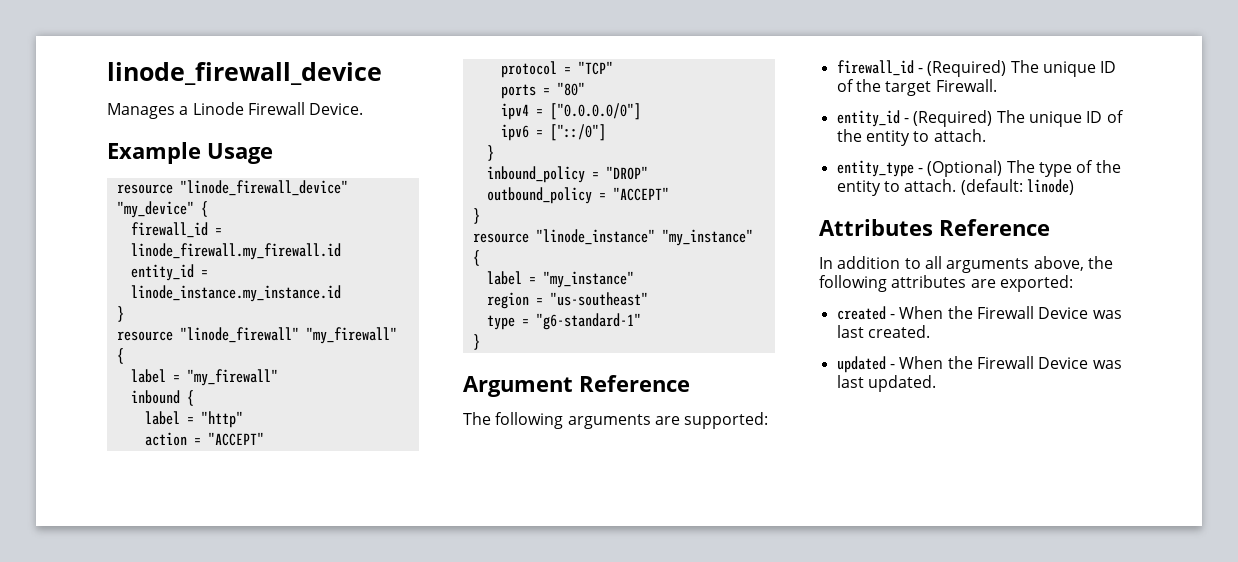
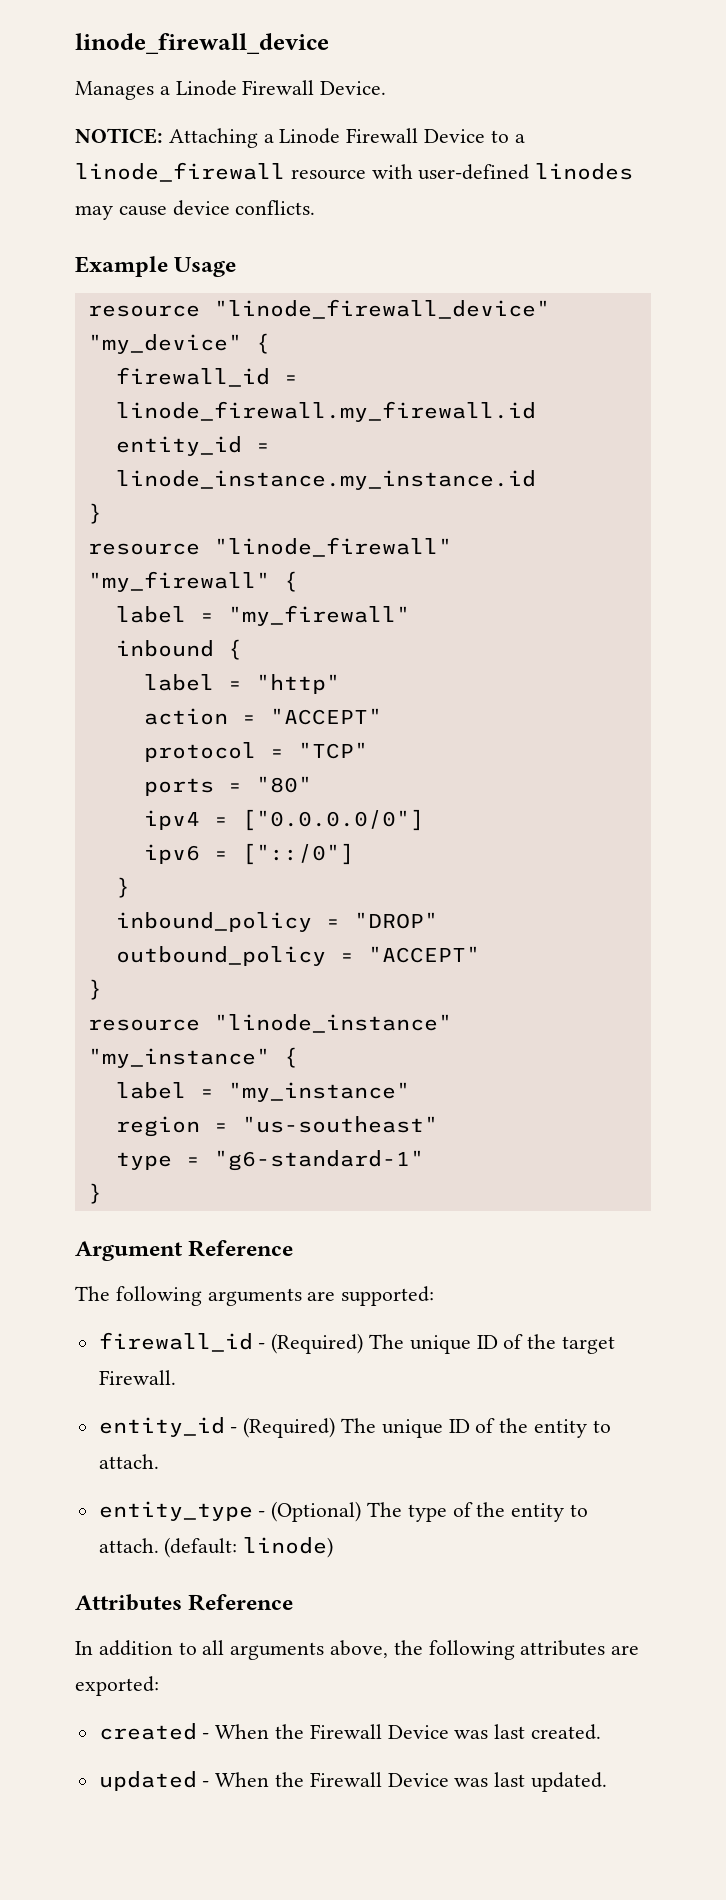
(364, 109) none -> [75,128,525,148] [75,162,634,182] [75,200,316,220] // NOTICE: Attaching a Linode Firewall Device to a linode_firewall resource with user-defined linodes may cause device conflicts.

